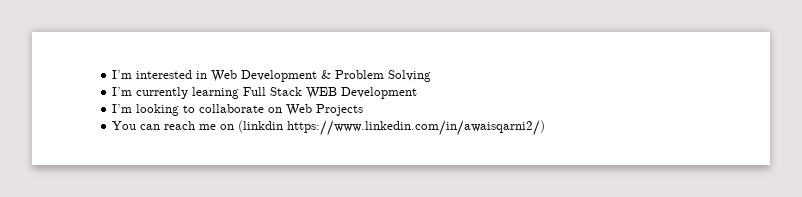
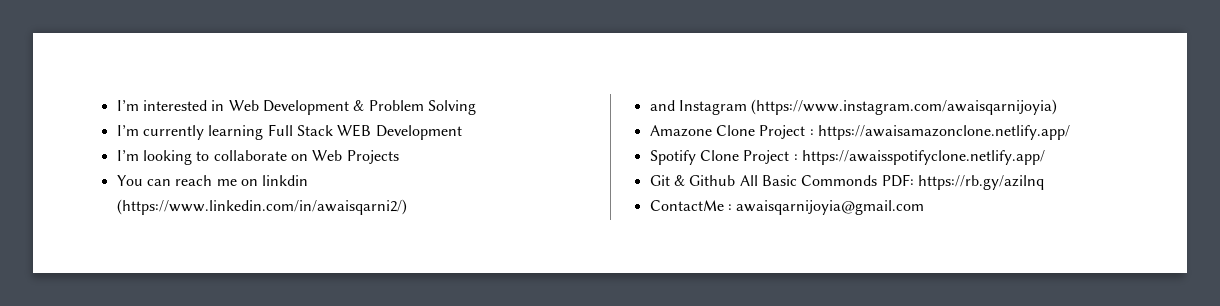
[238,120,546,136] (linkdin https://www.linkedin.com/in/awaisqarni2/) -> [262,175,309,186] [116,199,407,215] [649,99,1058,115] [649,125,1070,140] [649,150,1045,165] [649,174,1044,190] [649,200,925,215] linkdin (https://www.linkedin.com/in/awaisqarni2/) // and Instagram (https://www.instagram.com/awaisqarnijoyia) // Amazone Clone Project : https://awaisamazonclone.netlify.app/ // Spotify Clone Project : https://awaisspotifyclone.netlify.app/ // Git & Github All Basic Commonds PDF: https://rb.gy/azilnq // ContactMe : awaisqarnijoyia@gmail.com

